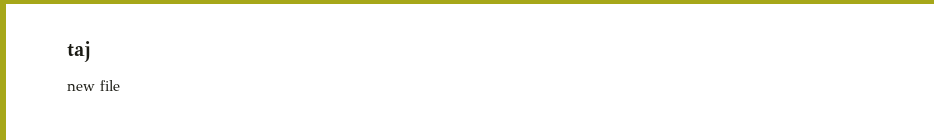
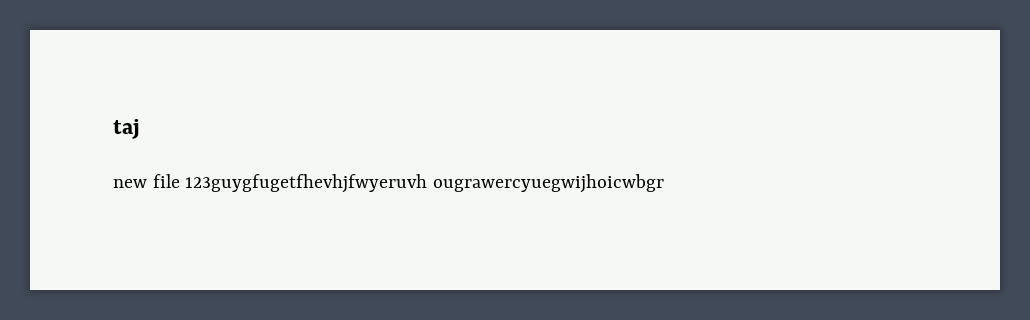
(120, 85) none -> [185,174,665,193] 123guygfugetfhevhjfwyeruvh ougrawercyuegwijhoicwbgr

